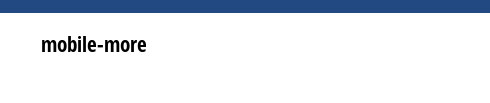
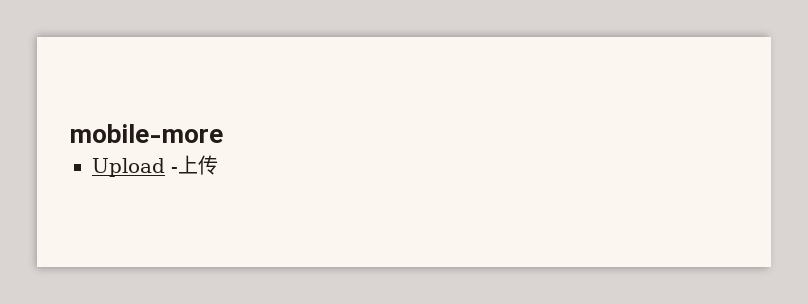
(147, 44) none -> [92,155,218,177] // Upload -上传

